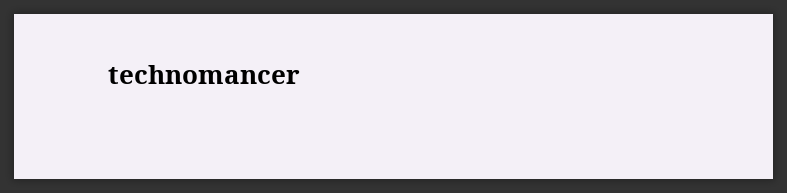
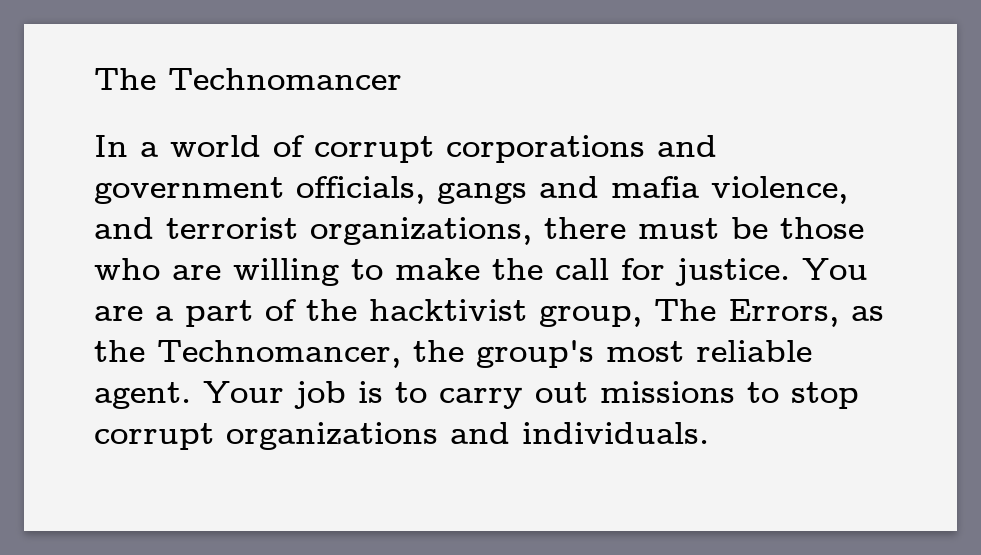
[108,65,300,84] technomancer -> [94,68,402,90] [94,135,717,163] [94,176,848,204] [94,217,864,245] [94,258,868,286] [94,299,884,327] [94,340,812,368] [94,381,859,409] [94,422,709,450] The Technomancer // In a world of corrupt corporations and government officials, gangs and mafia violence, and terrorist organizations, there must be those who are willing to make the call for justice. You are a part of the hacktivist group, The Errors, as the Technomancer, the group's most reliable agent. Your job is to carry out missions to stop corrupt organizations and individuals.

